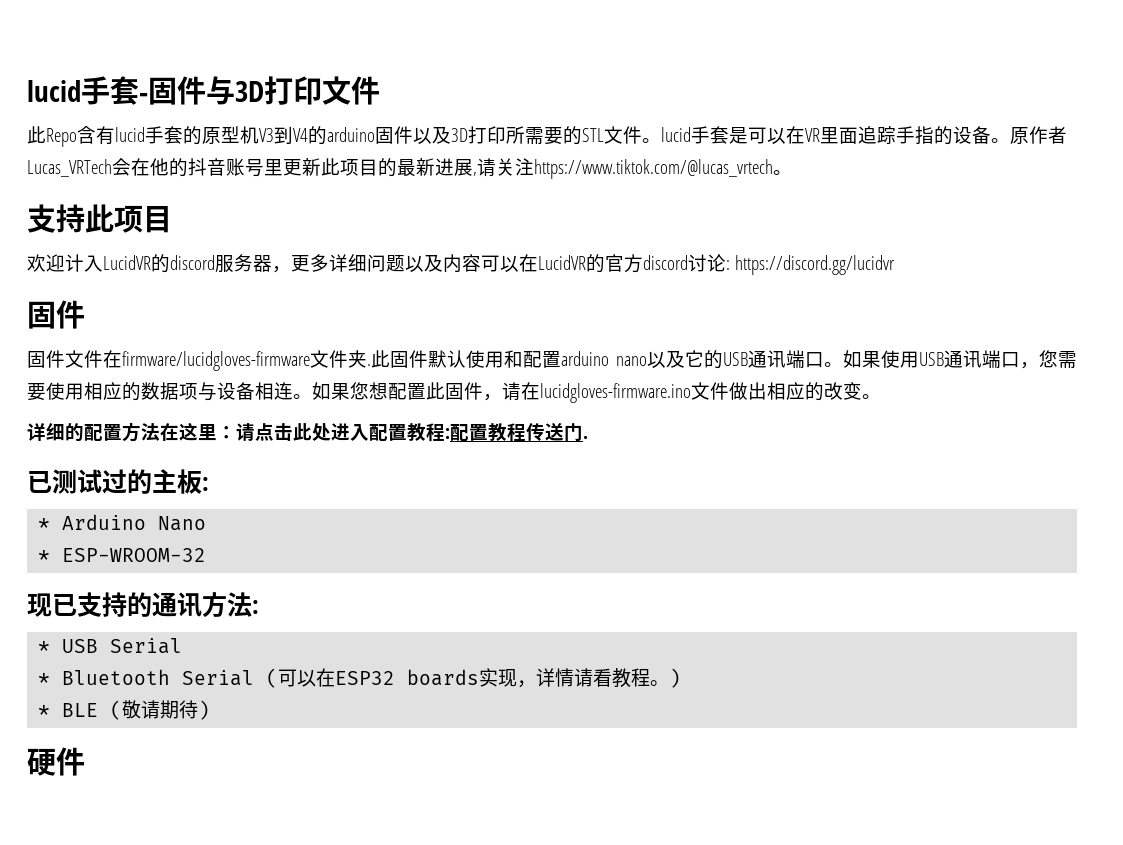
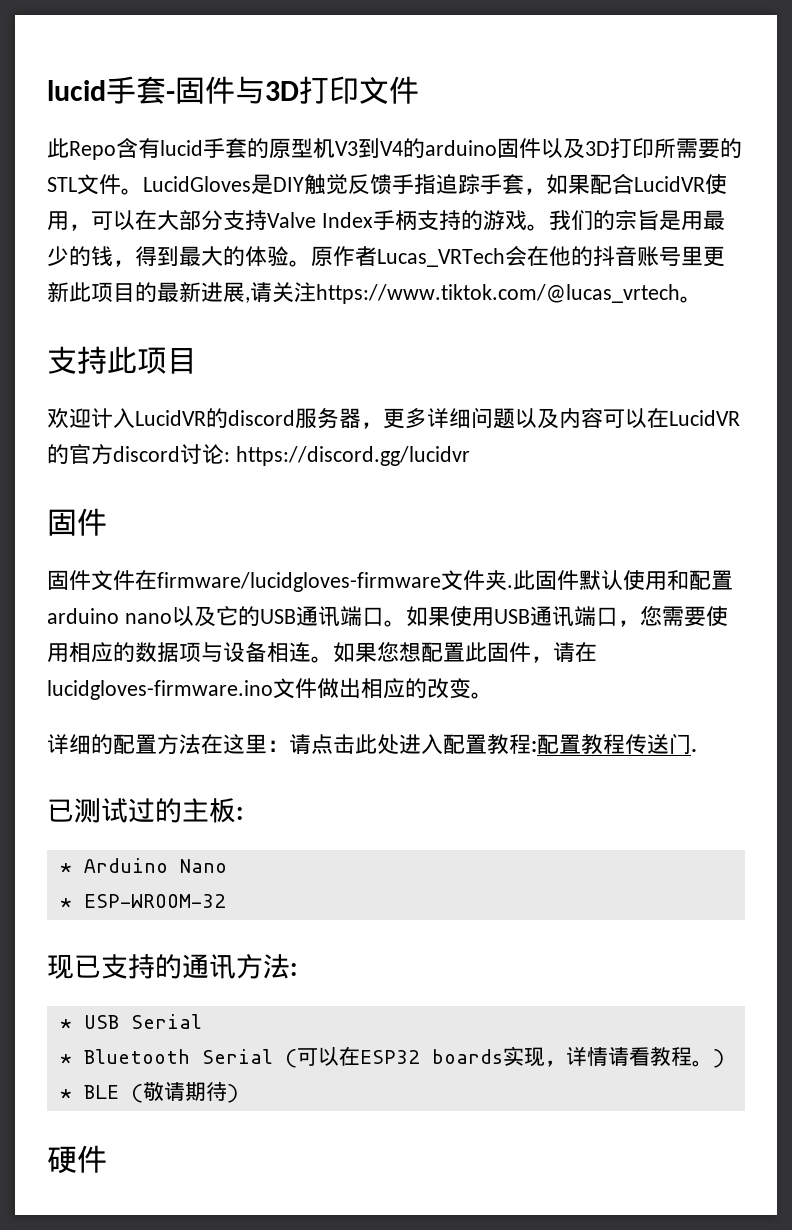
[661,126,991,145] lucid手套是可以在VR里面追踪手指的设备 -> [143,173,727,195] [47,210,725,231] [47,246,289,267] LucidGloves是DIY触觉反馈手指追踪手套，如果配合LucidVR使用，可以在大部分支持Valve Index手柄支持的游戏。我们的宗旨是用最少的钱，得到最大的体验

